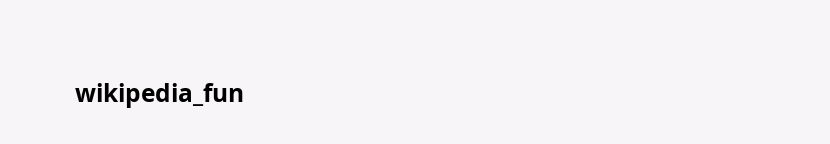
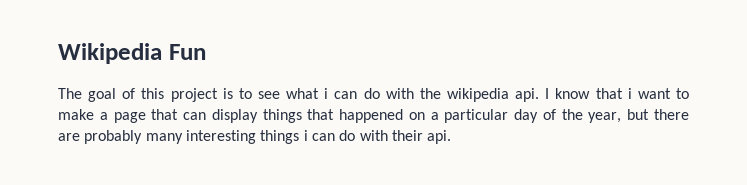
[75,83,244,108] wikipedia_fun -> [58,43,206,64] [58,88,689,102] [58,109,689,123] [58,130,452,144] Wikipedia Fun // The goal of this project is to see what i can do with the wikipedia api. I know that i want to make a page that can display things that happened on a particular day of the year, but there are probably many interesting things i can do with their api.

